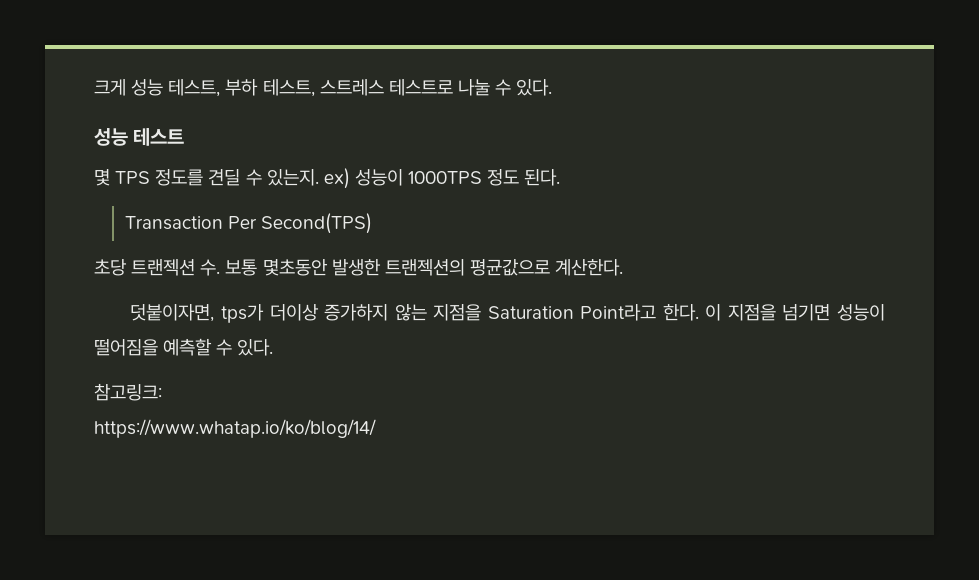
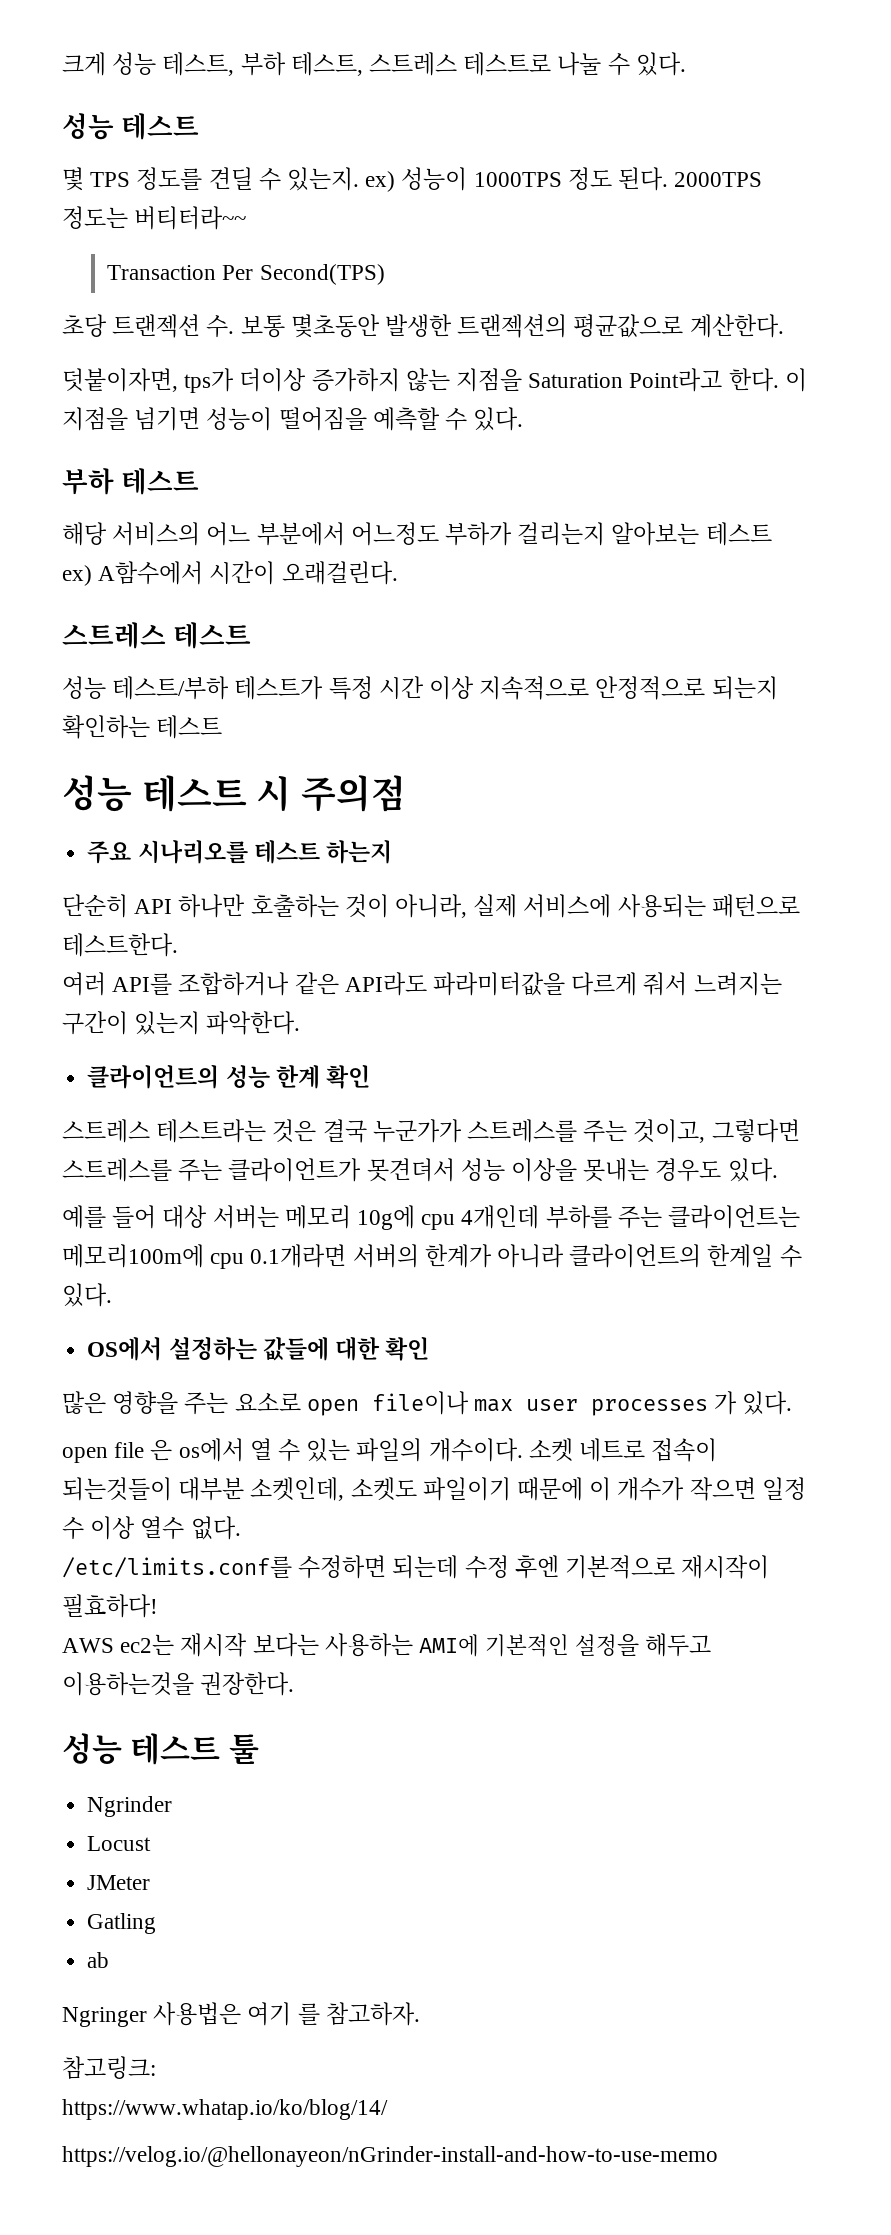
(561, 177) none -> [674,172,763,187] [62,206,247,230] 2000TPS 정도는 버티터라~~
(274, 347) none -> [62,468,200,495] [62,522,772,546] [62,561,398,586] [62,622,252,649] [62,676,778,700] [62,715,223,739] [62,775,407,812] [87,840,392,864] [62,894,800,918] [62,933,178,957] [62,972,782,996] [62,1011,301,1035] [87,1065,370,1089] [62,1119,800,1143] [62,1158,778,1182] [62,1205,801,1230] [62,1244,802,1269] [62,1283,112,1307] [87,1337,430,1361] [62,1391,793,1416] [62,1438,718,1463] [62,1477,806,1501] [62,1516,241,1540] [62,1555,770,1579] [62,1594,158,1618] [62,1633,712,1657] [62,1672,295,1696] [62,1733,259,1765] [87,1796,173,1817] [87,1836,152,1851] [87,1875,151,1890] [87,1913,157,1934] [87,1952,110,1968] [62,2002,420,2027] // 부하 테스트 // 해당 서비스의 어느 부분에서 어느정도 부하가 걸리는지 알아보는 테스트 // ex) A함수에서 시간이 오래걸린다. // 스트레스 테스트 // 성능 테스트/부하 테스트가 특정 시간 이상 지속적으로 안정적으로 되는지 확인하는 테스트 // 성능 테스트 시 주의점 // 주요 시나리오를 테스트 하는지 // 단순히 API 하나만 호출하는 것이 아니라, 실제 서비스에 사용되는 패턴으로 테스트한다. // 여러 API를 조합하거나 같은 API라도 파라미터값을 다르게 줘서 느려지는 구간이 있는지 파악한다. // 클라이언트의 성능 한계 확인 // 스트레스 테스트라는 것은 결국 누군가가 스트레스를 주는 것이고, 그렇다면 스트레스를 주는 클라이언트가 못견뎌서 성능 이상을 못내는 경우도 있다. // 예를 들어 대상 서버는 메모리 10g에 cpu 4개인데 부하를 주는 클라이언트는 메모리100m에 cpu 0.1개라면 서버의 한계가 아니라 클라이언트의 한계일 수 있다. // OS에서 설정하는 값들에 대한 확인 // 많은 영향을 주는 요소로 open file이나 max user processes 가 있다. // open file 은 os에서 열 수 있는 파일의 개수이다. 소켓 네트로 접속이 되는것들이 대부분 소켓인데, 소켓도 파일이기 때문에 이 개수가 작으면 일정 수 이상 열수 없다. // /etc/limits.conf를 수정하면 되는데 수정 후엔 기본적으로 재시작이 필효하다! // AWS ec2는 재시작 보다는 사용하는 AMI에 기본적인 설정을 해두고 이용하는것을 권장한다. // 성능 테스트 툴 // Ngrinder // Locust // JMeter // Gatling // ab // Ngringer 사용법은 여기 를 참고하자.
(376, 428) none -> [62,2146,718,2167] // https://velog.io/@hellonayeon/nGrinder-install-and-how-to-use-memo

